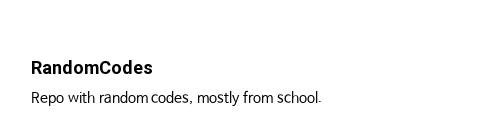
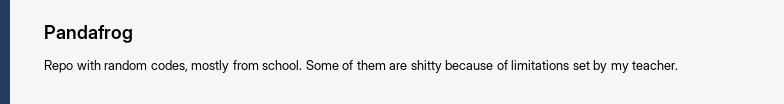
[31,60,153,74] RandomCodes -> [44,25,133,43] Pandafrog
(322, 97) none -> [305,60,679,73] Some of them are shitty because of limitations set by my teacher.

